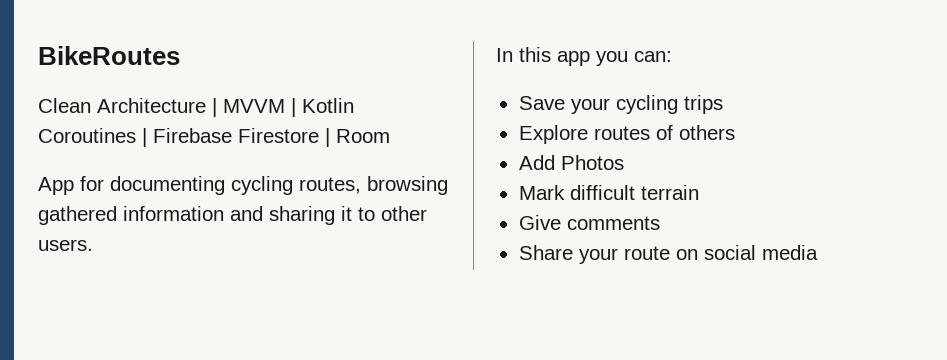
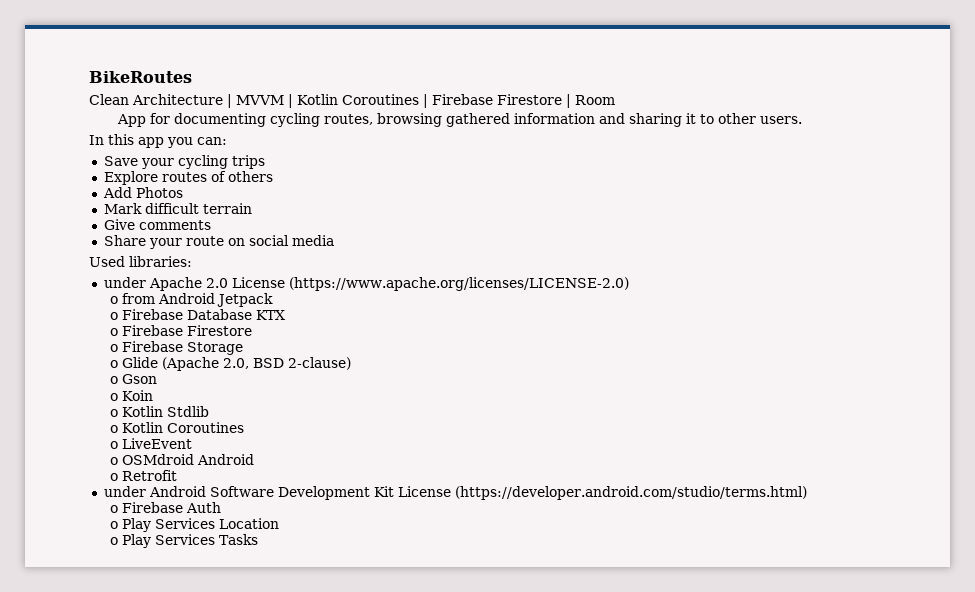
(818, 252) none -> [89,256,192,267] [103,277,629,291] [110,293,274,307] [110,309,286,320] [110,325,253,336] [110,341,244,355] [110,357,352,371] [110,374,158,384] [110,390,154,401] [110,406,210,417] [110,422,245,433] [110,438,193,449] [110,454,255,465] [110,470,178,481] [103,486,807,500] [110,502,222,513] [110,518,280,532] [110,534,259,548] // Used libraries: // under Apache 2.0 License (https://www.apache.org/licenses/LICENSE-2.0) // o from Android Jetpack // o Firebase Database KTX // o Firebase Firestore // o Firebase Storage // o Glide (Apache 2.0, BSD 2-clause) // o Gson // o Koin // o Kotlin Stdlib // o Kotlin Coroutines // o LiveEvent // o OSMdroid Android // o Retrofit // under Android Software Development Kit License (https://developer.android.com/studio/terms.html) // o Firebase Auth // o Play Services Location // o Play Services Tasks

